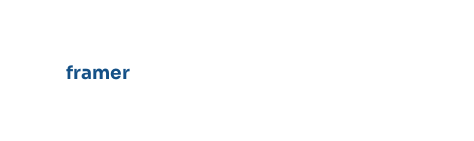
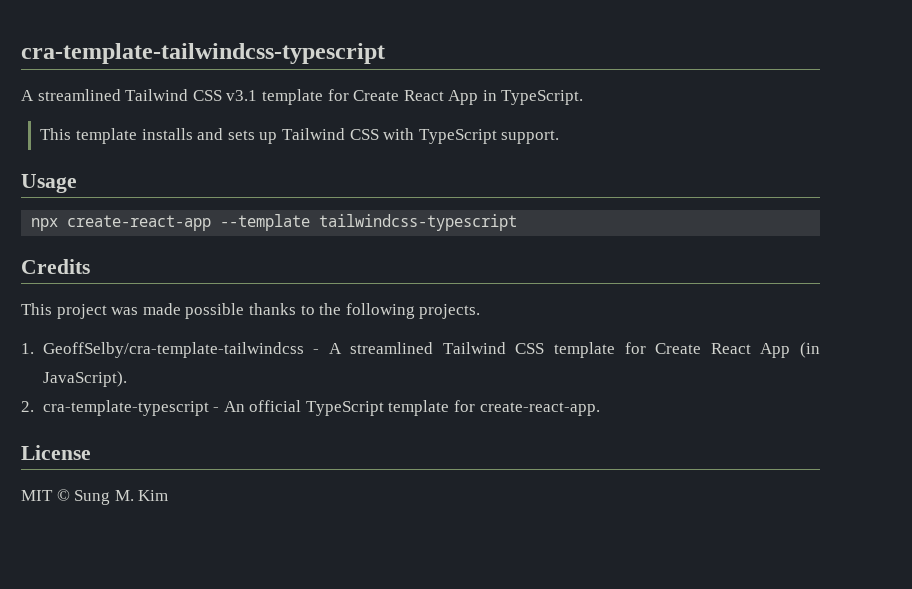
[66,65,130,80] framer -> [21,43,385,64] [21,89,584,105] [40,128,560,144] [21,174,77,193] [31,214,518,231] [21,259,90,274] [21,303,481,319] [21,342,820,358] [42,371,127,387] [21,400,600,416] [21,445,91,460] [21,489,169,505] cra-template-tailwindcss-typescript // A streamlined Tailwind CSS v3.1 template for Create React App in TypeScript. // This template installs and sets up Tailwind CSS with TypeScript support. // Usage // npx create-react-app --template tailwindcss-typescript // Credits // This project was made possible thanks to the following projects. // 1. GeoffSelby/cra-template-tailwindcss - A streamlined Tailwind CSS template for Create React App (in JavaScript). // 2. cra-template-typescript - An official TypeScript template for create-react-app. // License // MIT © Sung M. Kim

